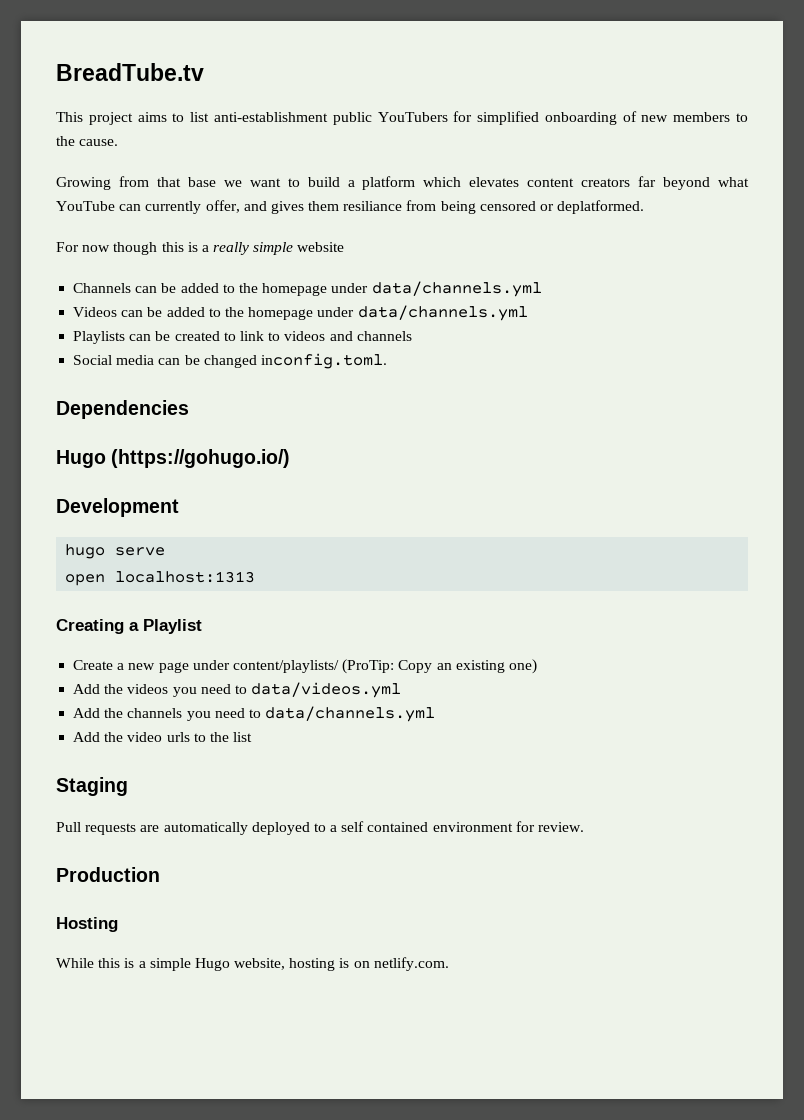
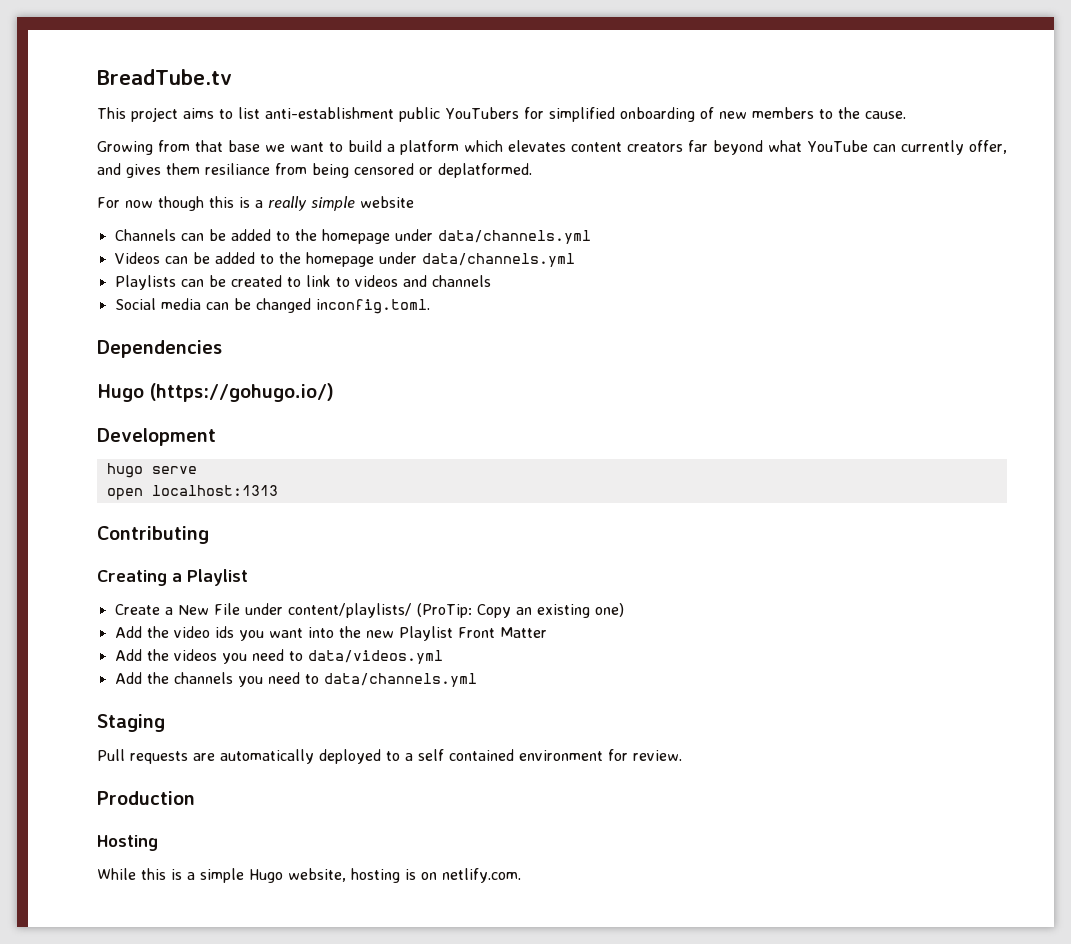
(256, 577) none -> [97,526,209,544] // Contributing
[128,662,189,673] new page -> [177,603,240,615] New File
(537, 666) none -> [114,626,547,641] // Add the video ids you want into the new Playlist Front Matter
[73,732,253,742] // Add the video urls to the list -> (477, 680) none

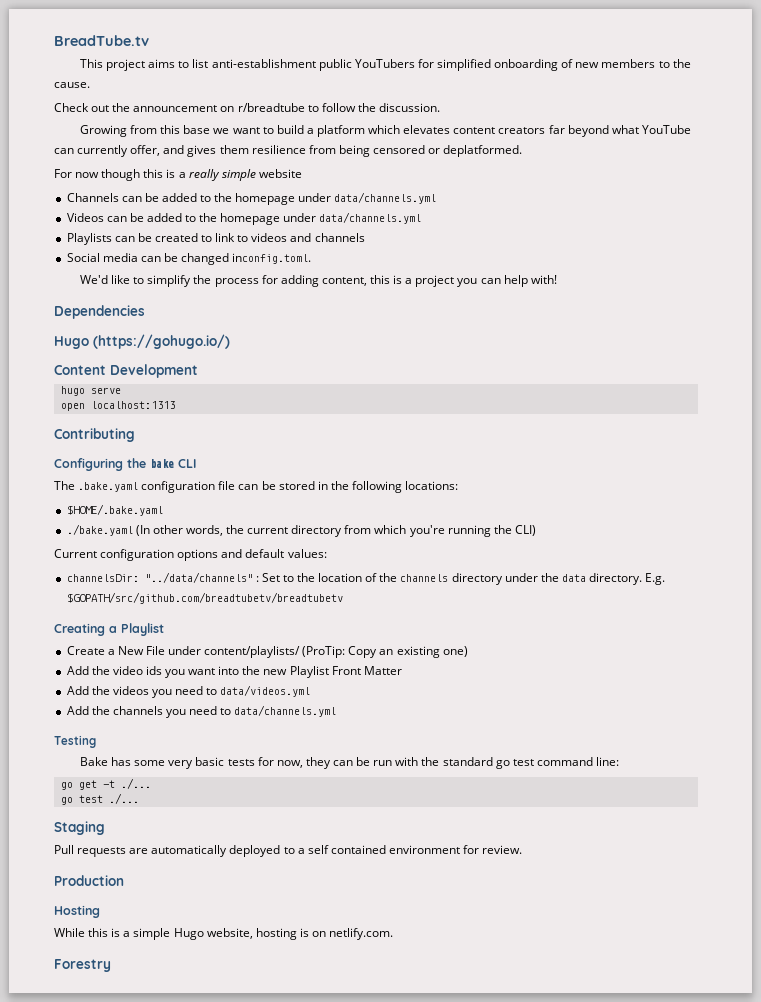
(906, 115) none -> [54,103,440,112] // Check out the announcement on r/breadtube to follow the discussion.
[195,140,224,152] that -> [160,125,181,134] this
[205,163,270,175] resiliance -> [251,145,306,154] resilience
(430, 306) none -> [80,275,557,287] // We'd like to simplify the process for adding content, this is a project you can help with!
(334, 392) none -> [54,365,106,375] Content
(209, 535) none -> [54,458,196,471] [54,481,459,493] [66,504,163,516] [66,524,536,537] [54,549,327,561] [66,572,666,585] [66,592,343,604] // Configuring the bake CLI // The .bake.yaml configuration file can be stored in the following locations: // $HOME/.bake.yaml // ./bake.yaml (In other words, the current directory from which you're running the CLI) // Current configuration options and default values: // channelsDir: "../data/channels" : Set to the location of the channels directory under the data directory. E.g. $GOPATH/src/github.com/breadtubetv/breadtubetv
(477, 680) none -> [54,735,96,748] [80,757,619,769] [60,778,151,790] [60,793,139,805] // Testing // Bake has some very basic tests for now, they can be run with the standard go test command line: // go get -t ./... // go test ./...
(521, 875) none -> [54,959,111,972] // Forestry

